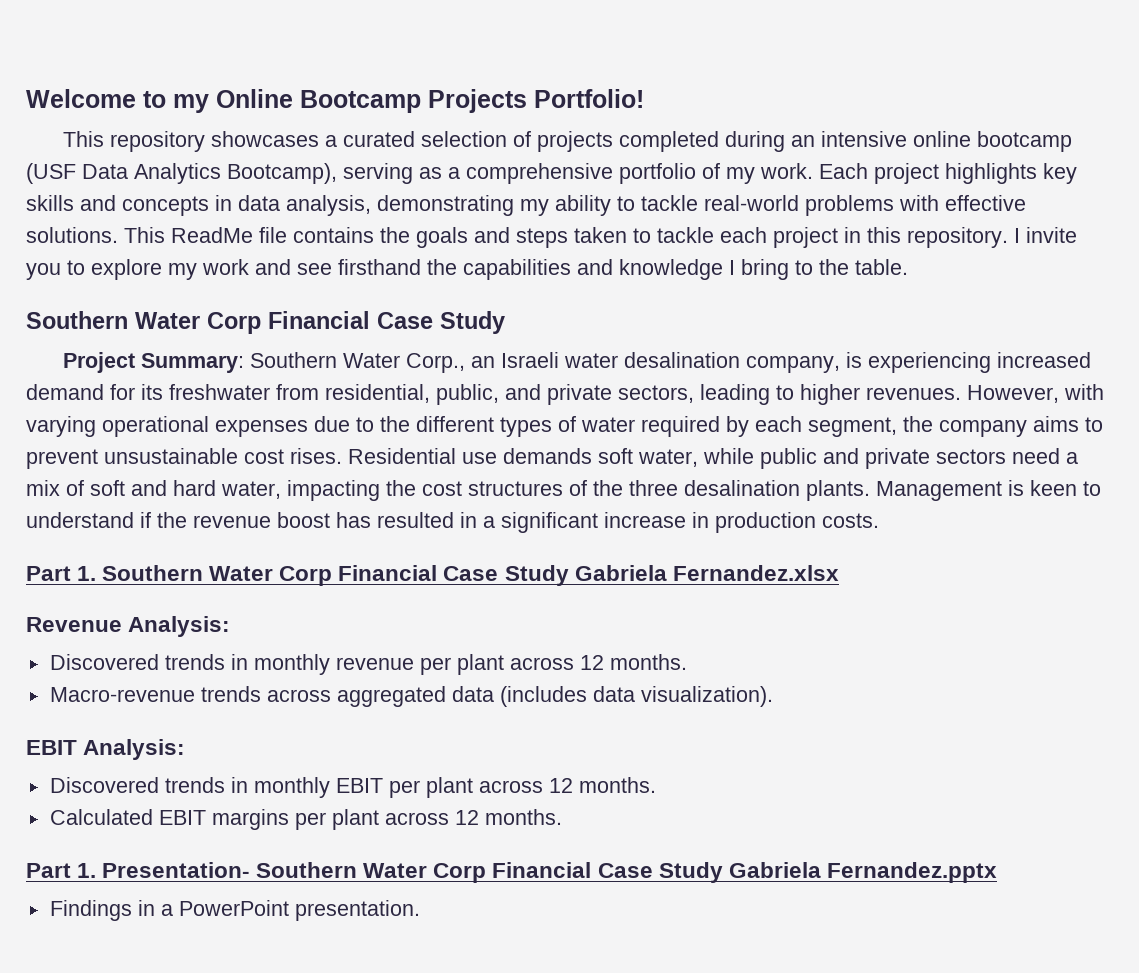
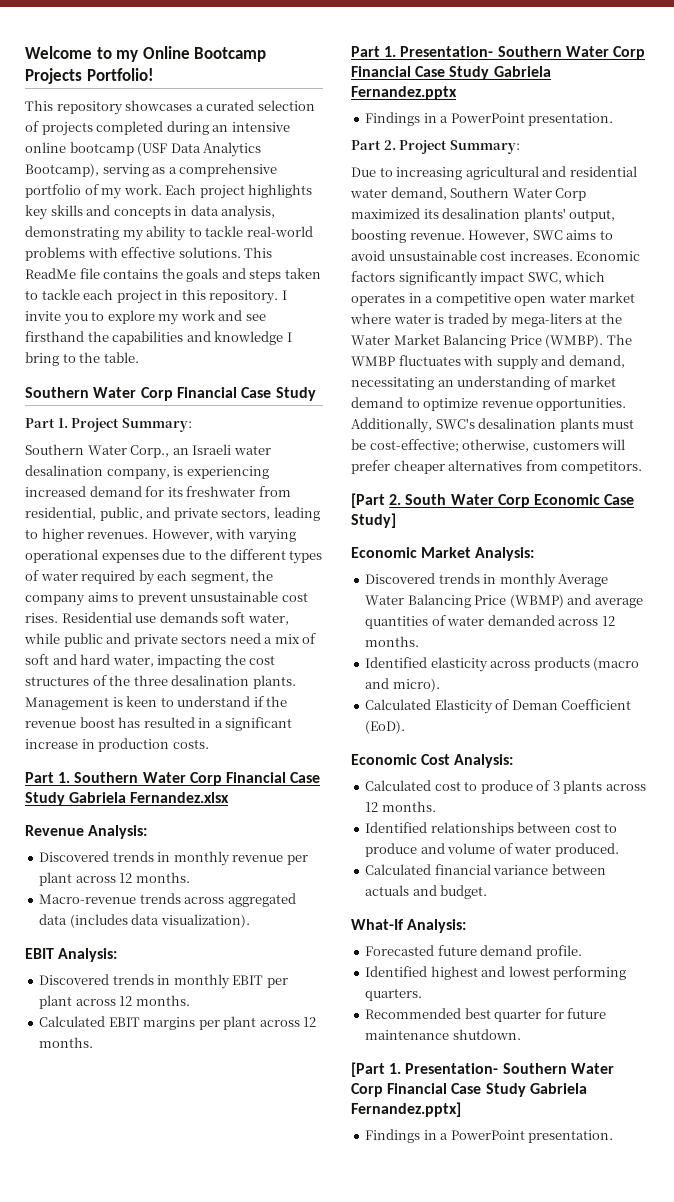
[63,352,245,373] Project Summary: -> [25,418,192,432] Part 1. Project Summary: //
(420, 910) none -> [351,140,520,154] [351,166,637,180] [350,187,587,201] [351,208,616,222] [351,229,613,243] [351,250,641,261] [351,271,606,286] [351,292,636,306] [350,313,622,328] [351,334,632,348] [351,355,625,370] [351,376,617,390] [351,397,627,411] [351,418,635,433] [351,439,626,453] [351,460,643,474] [351,493,635,508] [351,513,396,528] [351,547,535,561] [365,573,609,588] [365,594,643,608] [365,615,615,629] [365,636,420,647] [365,657,640,672] [365,678,440,692] [365,699,632,714] [365,720,406,734] [351,754,514,768] [365,780,646,794] [365,801,436,812] [365,822,618,836] [365,843,619,857] [365,864,606,875] [365,885,488,899] [351,919,467,933] [365,945,582,959] [365,966,627,980] [365,988,423,1001] [365,1008,607,1022] [365,1029,521,1040] [351,1062,614,1077] [351,1083,587,1097] [351,1102,461,1117] [365,1129,614,1143] // Part 2. Project Summary: // Due to increasing agricultural and residential water demand, Southern Water Corp maximized its desalination plants' output, boosting revenue. However, SWC aims to avoid unsustainable cost increases. Economic factors significantly impact SWC, which operates in a competitive open water market where water is traded by mega-liters at the Water Market Balancing Price (WMBP). The WMBP fluctuates with supply and demand, necessitating an understanding of market demand to optimize revenue opportunities. Additionally, SWC's desalination plants must be cost-effective; otherwise, customers will prefer cheaper alternatives from competitors. // [Part 2. South Water Corp Economic Case Study] // Economic Market Analysis: // Discovered trends in monthly Average Water Balancing Price (WBMP) and average quantities of water demanded across 12 months. // Identified elasticity across products (macro and micro). // Calculated Elasticity of Deman Coefficient (EoD). // Economic Cost Analysis: // Calculated cost to produce of 3 plants across 12 months. // Identified relationships between cost to produce and volume of water produced. // Calculated financial variance between actuals and budget. // What-If Analysis: // Forecasted future demand profile. // Identified highest and lowest performing quarters. // Recommended best quarter for future maintenance shutdown. // [Part 1. Presentation- Southern Water Corp Financial Case Study Gabriela Fernandez.pptx] // Findings in a PowerPoint presentation.

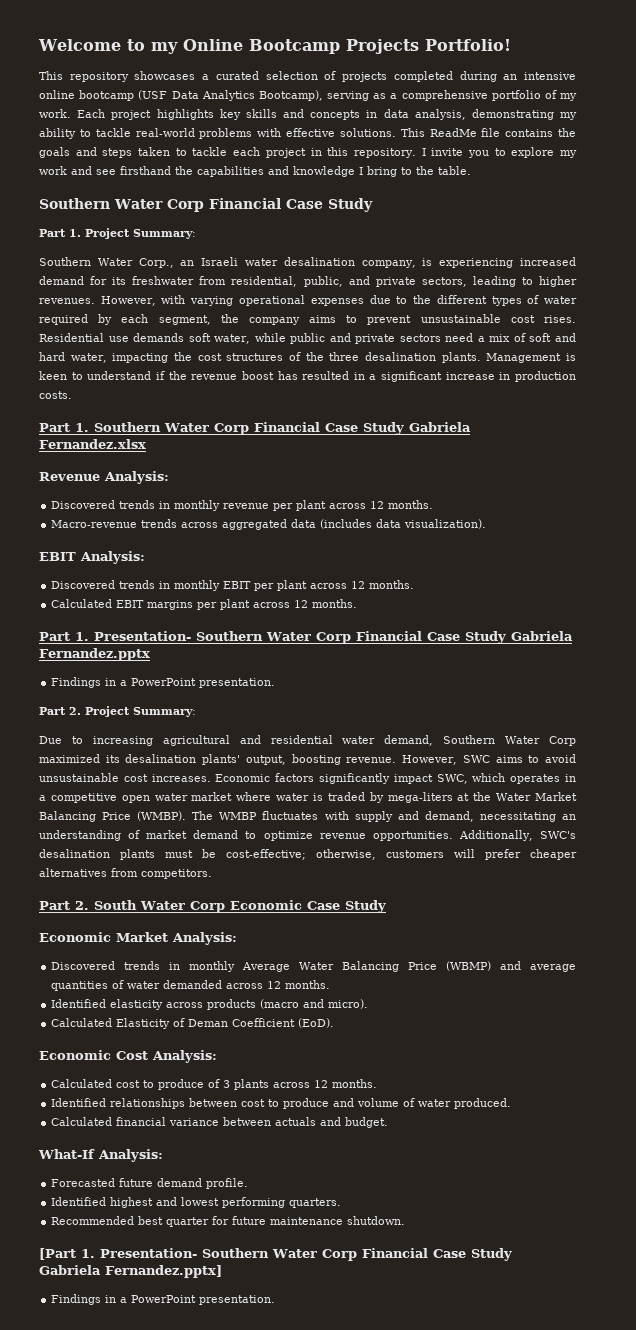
[351,493,385,508] [Part -> [39,901,70,910] Part
[351,513,396,528] Study] -> [344,900,386,913] Study

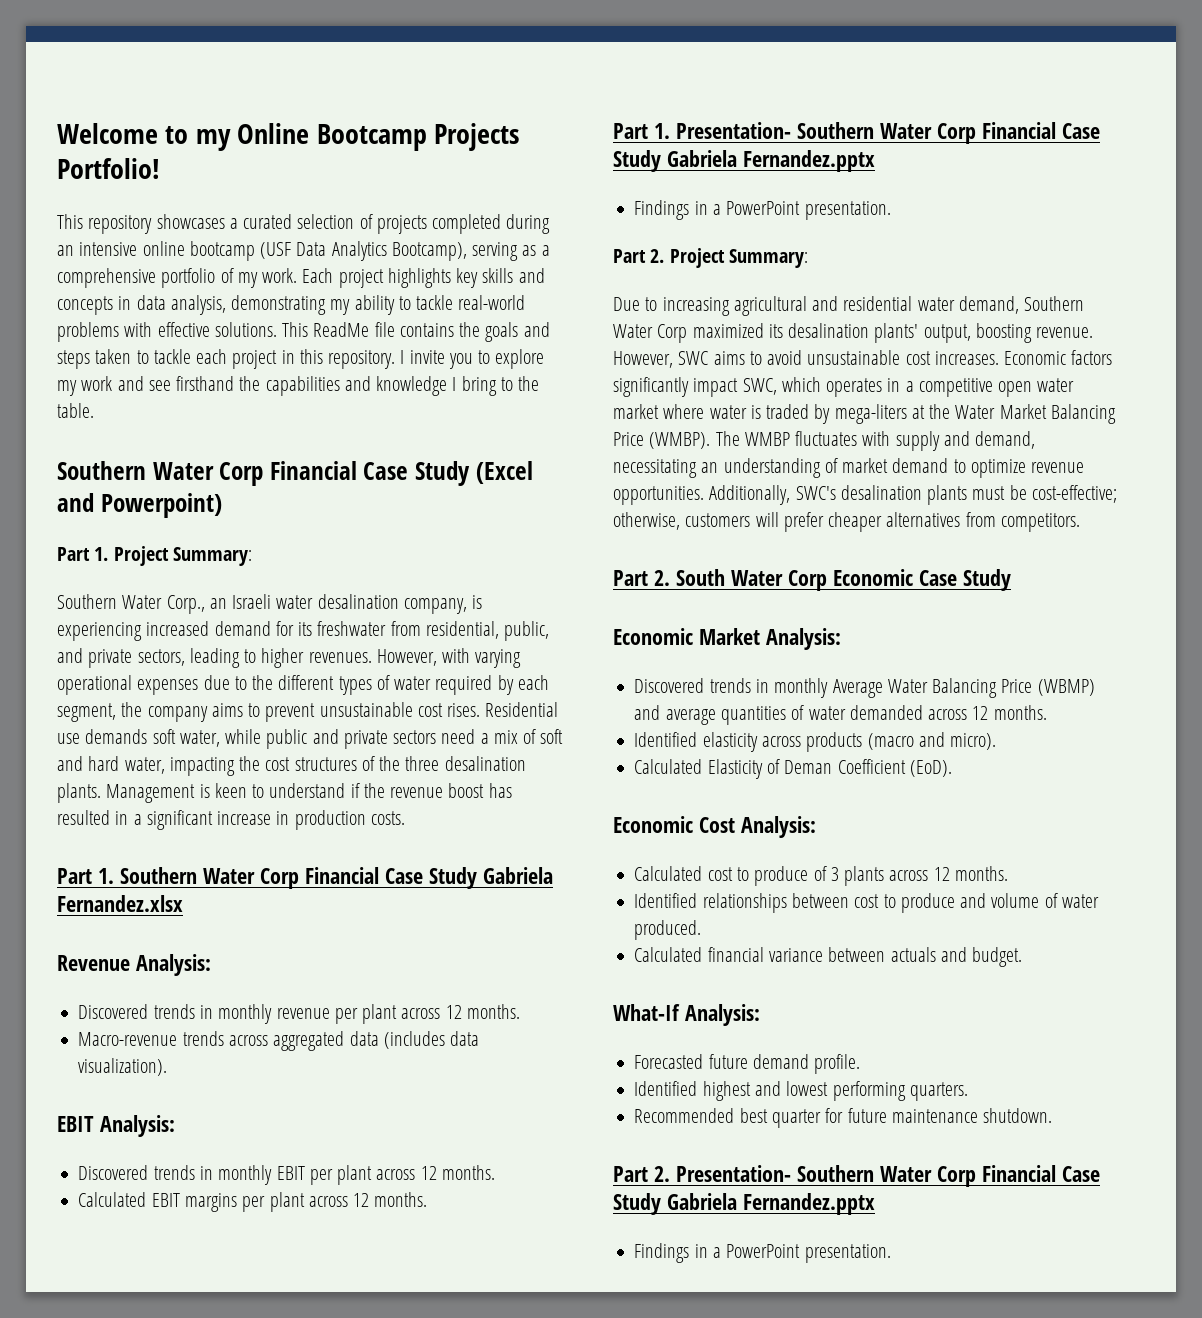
(373, 205) none -> [475,461,533,484] [57,493,222,518] (Excel and Powerpoint)
[39,1248,512,1261] [39,1265,222,1278] [Part 1. Presentation- Southern Water Corp Financial Case Study Gabriela Fernandez.pptx] -> [613,1165,1100,1187] [613,1193,875,1215] Part 2. Presentation- Southern Water Corp Financial Case Study Gabriela Fernandez.pptx

